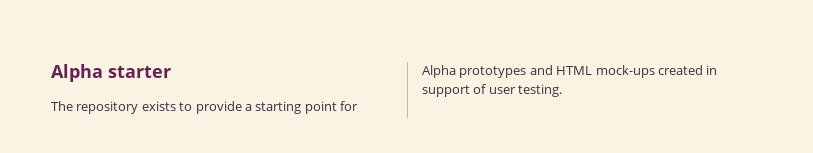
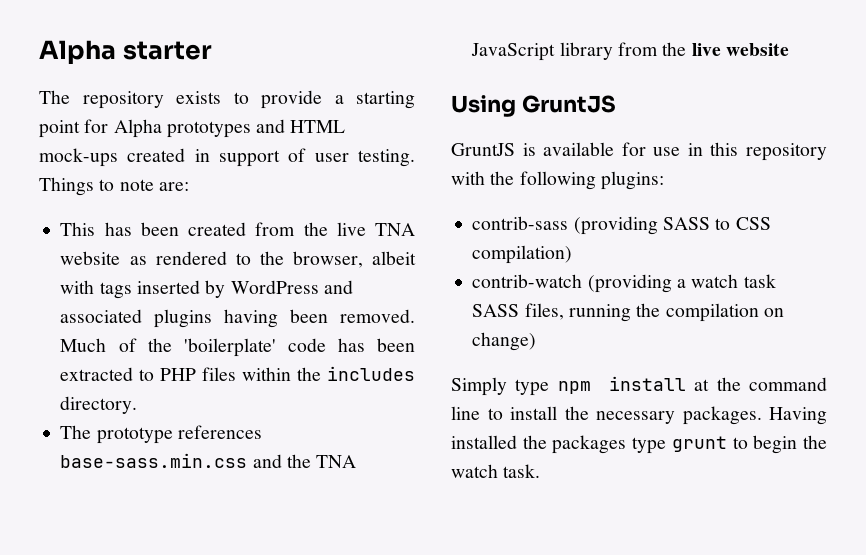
(563, 90) none -> [39,177,189,196] [60,222,416,236] [60,251,416,268] [60,280,353,299] [60,309,415,328] [60,338,415,357] [60,366,416,381] [60,396,138,414] [60,425,262,444] [60,453,357,468] [471,42,789,61] [451,95,616,117] [451,142,827,161] [451,171,664,190] [472,216,771,235] [472,245,573,264] [472,274,776,293] [472,303,784,322] [472,332,537,351] [451,376,828,396] [451,406,827,425] [451,435,827,454] [451,464,541,478] Things to note are: // This has been created from the live TNA website as rendered to the browser, albeit with tags inserted by WordPress and associated plugins having been removed. Much of the 'boilerplate' code has been extracted to PHP files within the includes directory. // The prototype references base-sass.min.css and the TNA JavaScript library from the live website // Using GruntJS // GruntJS is available for use in this repository with the following plugins: // contrib-sass (providing SASS to CSS compilation) // contrib-watch (providing a watch task SASS files, running the compilation on change) // Simply type npm install at the command line to install the necessary packages. Having installed the packages type grunt to begin the watch task.

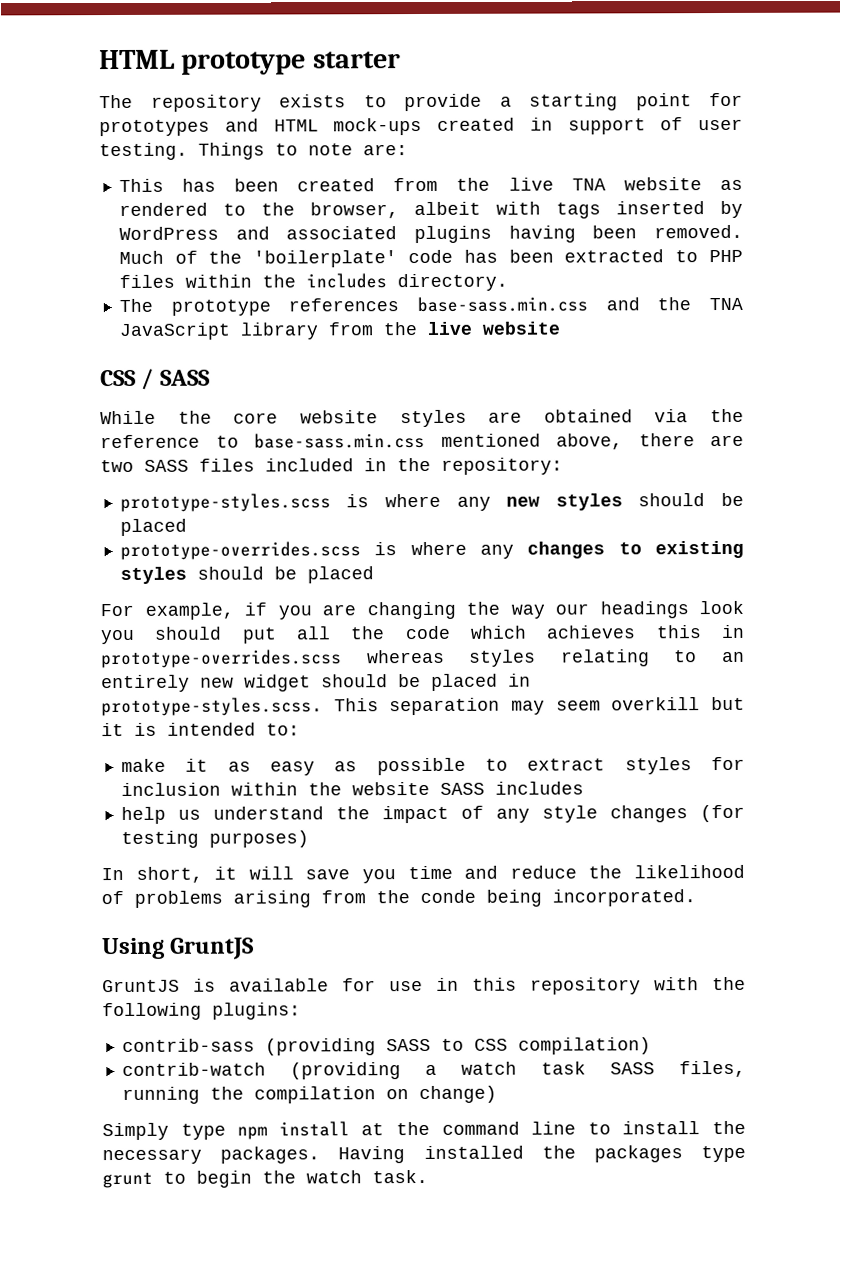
[39,40,116,64] Alpha -> [99,49,307,75] HTML prototype
[113,119,162,138] Alpha -> (743, 99) none
(789, 49) none -> [100,368,210,390] [100,408,744,428] [100,432,744,450] [100,457,563,475] [119,492,745,513] [119,518,187,537] [119,540,745,561] [119,566,374,585] [100,600,744,620] [100,624,744,645] [101,649,746,669] [101,673,531,693] [101,696,745,717] [101,722,300,737] [120,756,746,776] [120,781,584,797] [120,804,746,825] [120,830,309,849] [101,864,746,884] [101,889,696,908] // CSS / SASS // While the core website styles are obtained via the reference to base-sass.min.css mentioned above, there are two SASS files included in the repository: // prototype-styles.scss is where any new styles should be placed // prototype-overrides.scss is where any changes to existing styles should be placed // For example, if you are changing the way our headings look you should put all the code which achieves this in prototype-overrides.scss whereas styles relating to an entirely new widget should be placed in prototype-styles.scss. This separation may seem overkill but it is intended to: // make it as easy as possible to extract styles for inclusion within the website SASS includes // help us understand the impact of any style changes (for testing purposes) // In short, it will save you time and reduce the likelihood of problems arising from the conde being incorporated.

